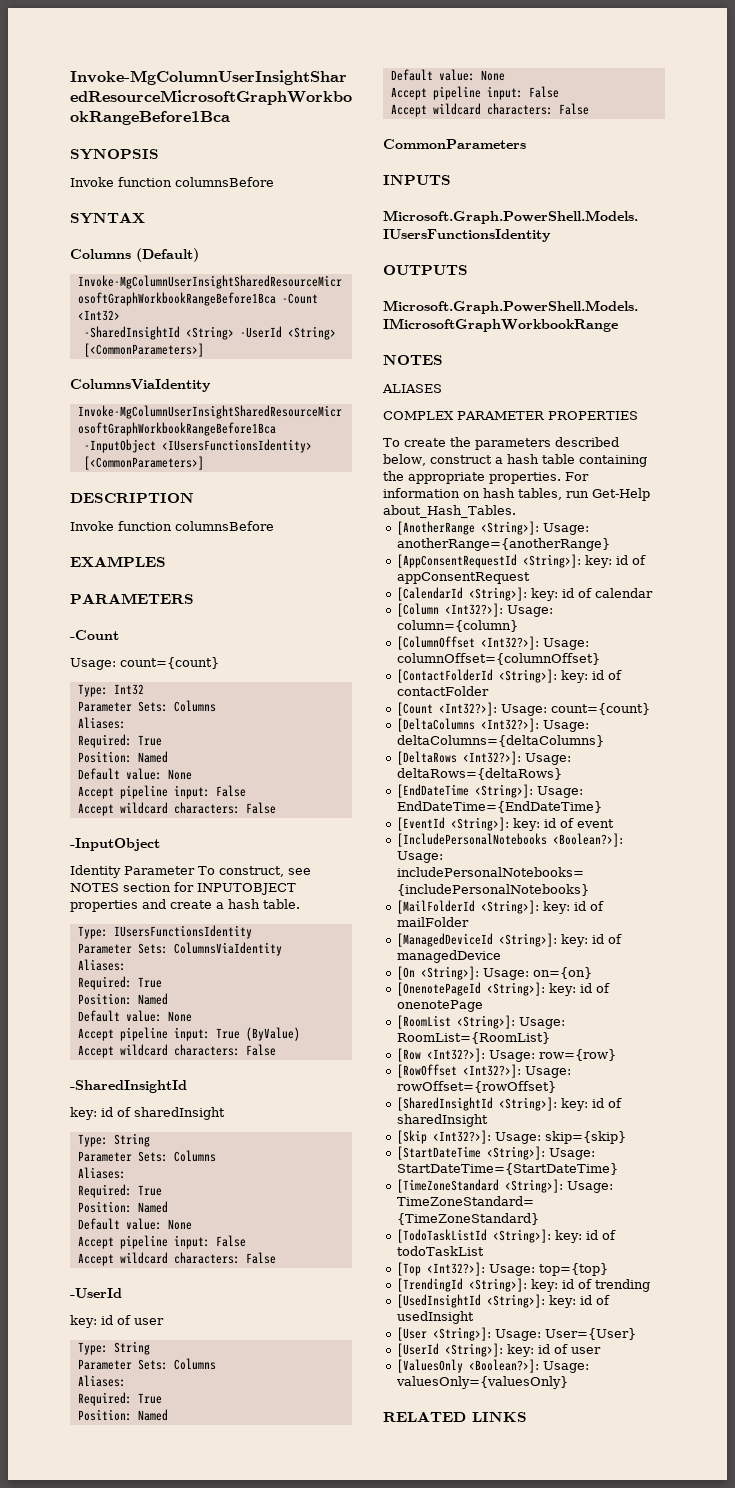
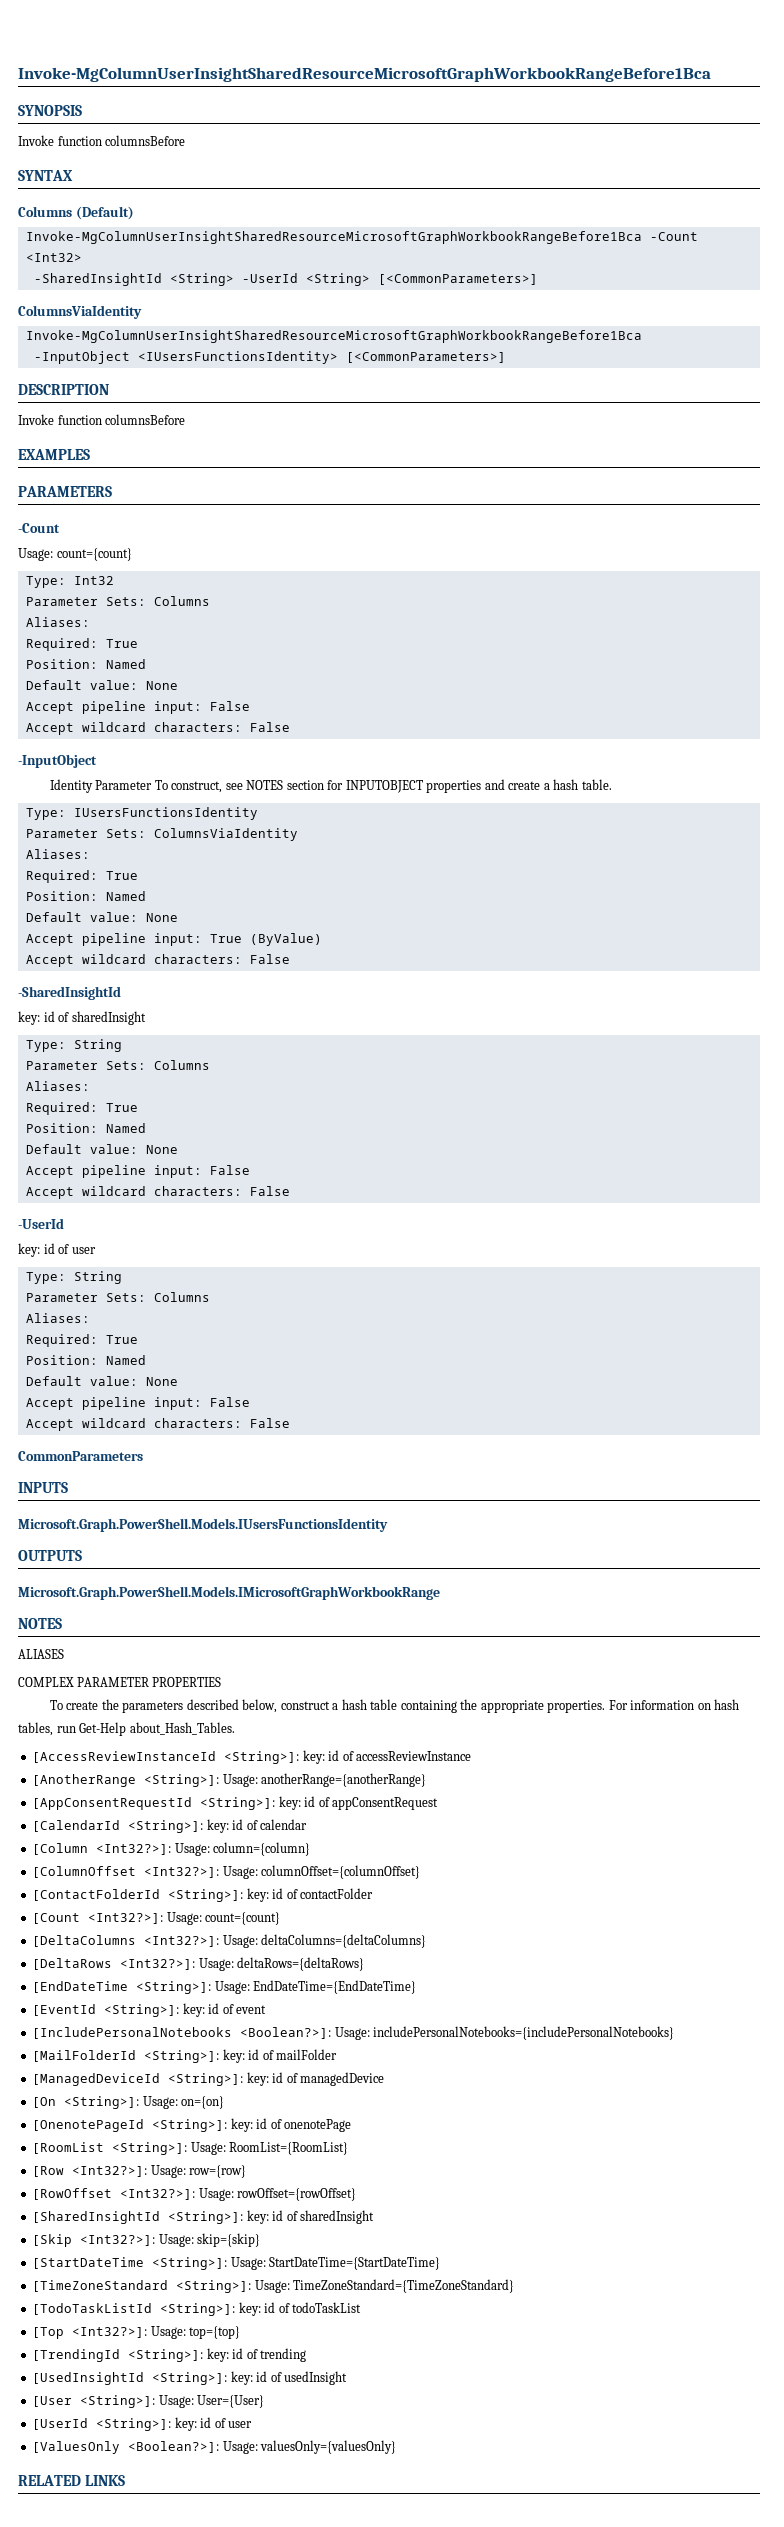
(516, 511) none -> [32,1750,472,1764] // [AccessReviewInstanceId <String>]: key: id of accessReviewInstance

